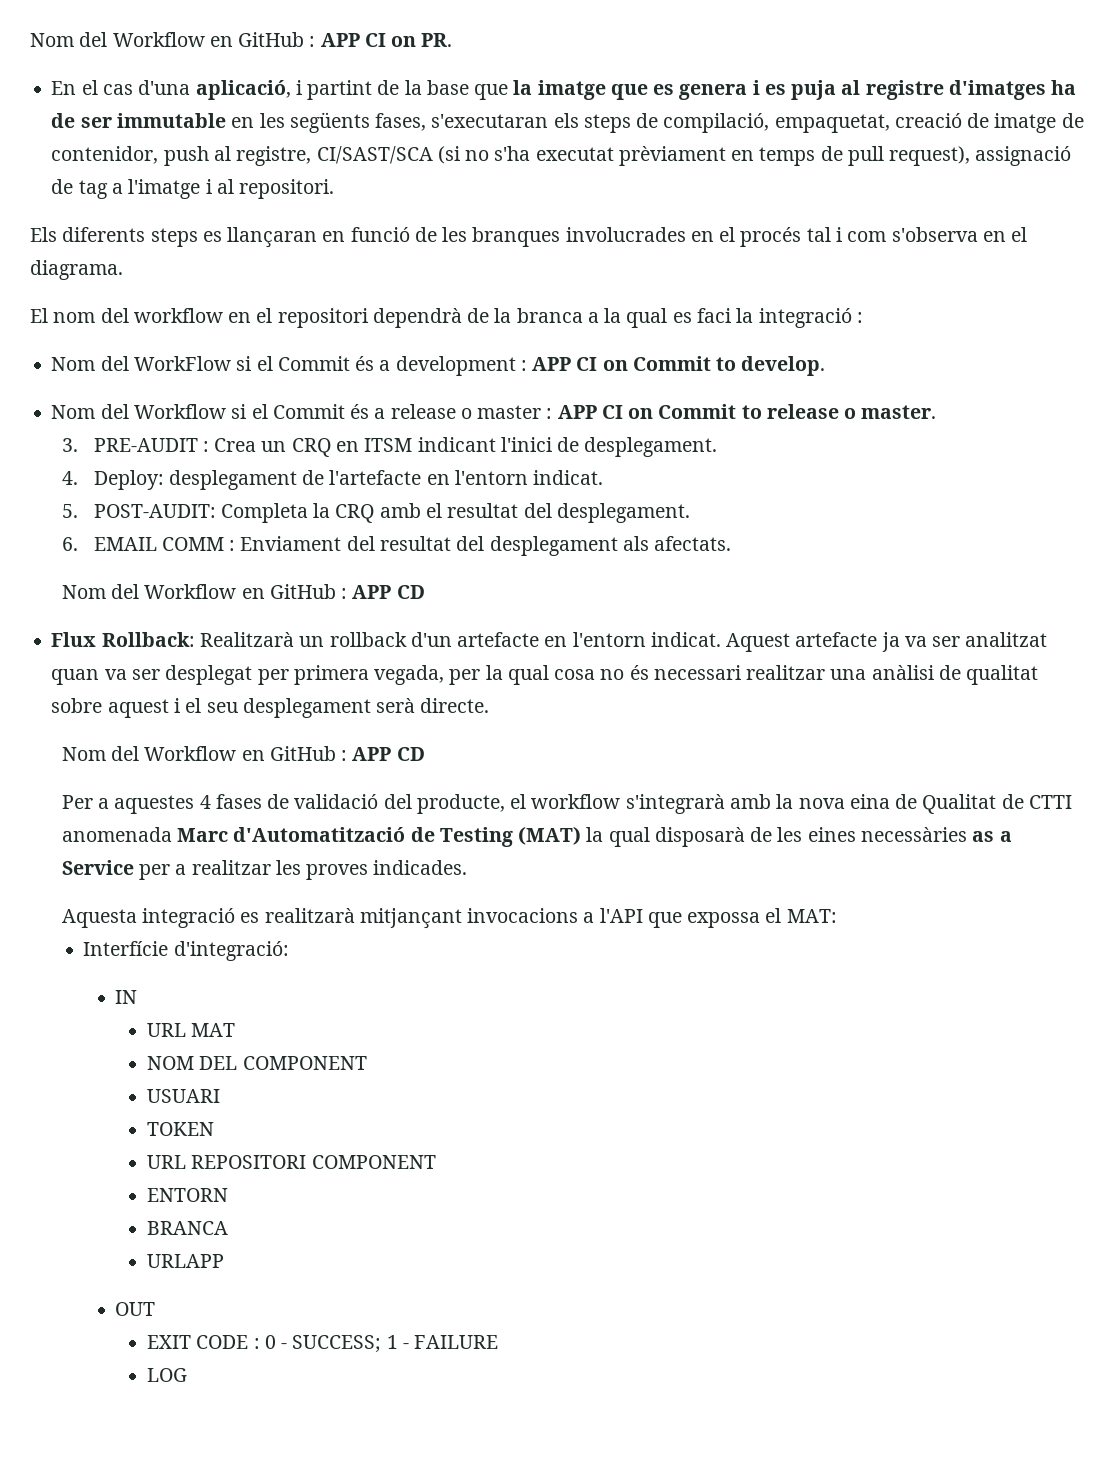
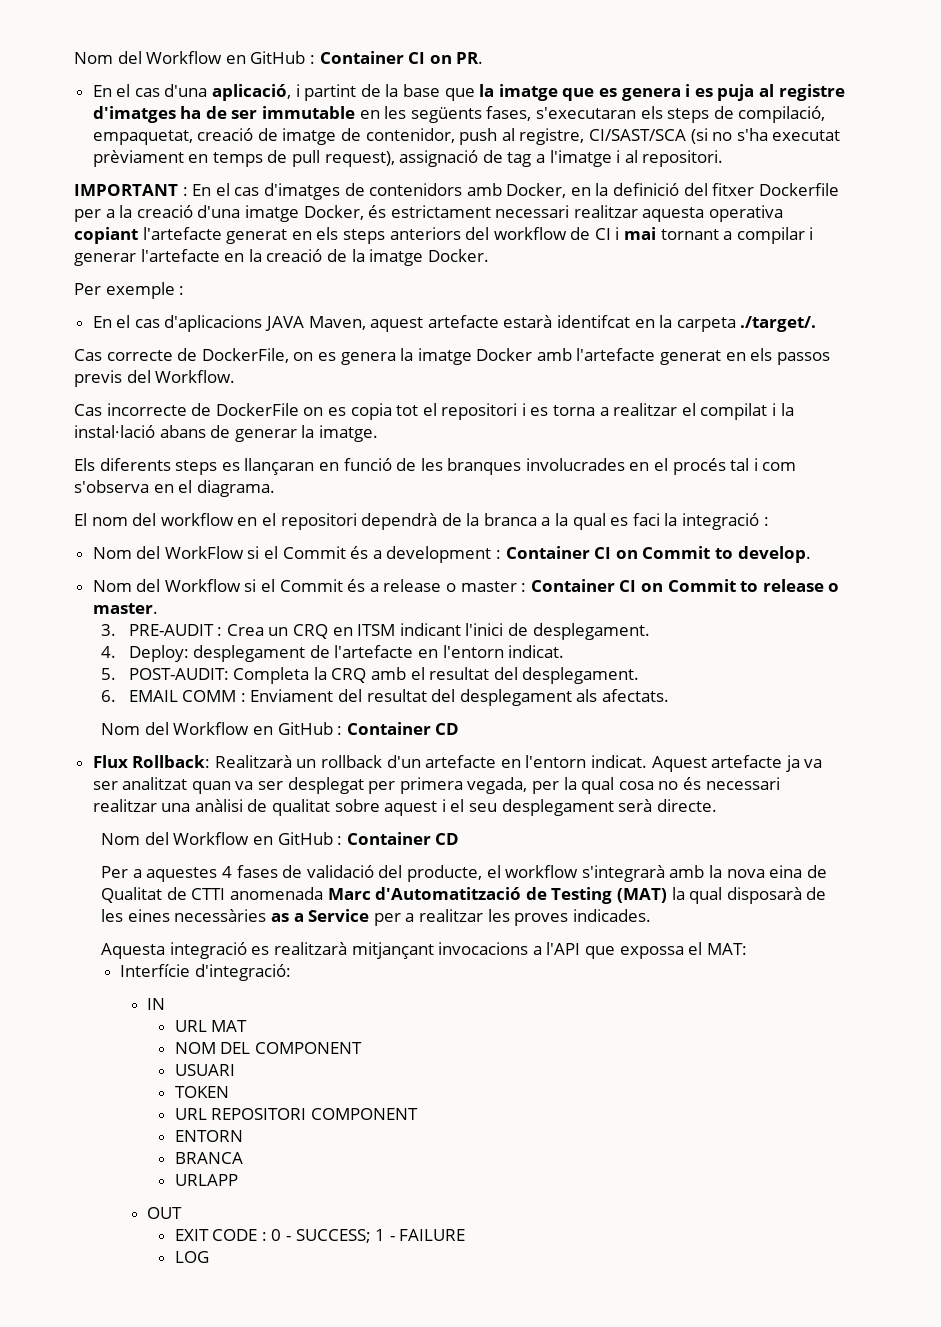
[30,32,360,47] Nom del Workflow en GitHub : APP -> [74,51,404,64] Nom del Workflow en GitHub : Container
(335, 189) none -> [74,183,839,200] [74,205,784,222] [74,227,814,244] [74,249,489,266] [74,282,185,299] [92,315,817,332] [74,348,830,365] [74,370,236,387] [74,403,794,420] [74,425,378,442] // IMPORTANT : En el cas d'imatges de contenidors amb Docker, en la definició del fitxer Dockerfile per a la creació d'una imatge Docker, és estrictament necessari realitzar aquesta operativa copiant l'artefacte generat en els steps anteriors del workflow de CI i mai tornant a compilar i generar l'artefacte en la creació de la imatge Docker. // Per exemple : // En el cas d'aplicacions JAVA Maven, aquest artefacte estarà identifcat en la carpeta ./target/. // Cas correcte de DockerFile, on es genera la imatge Docker amb l'artefacte generat en els passos previs del Workflow. // Cas incorrecte de DockerFile on es copia tot el repositori i es torna a realitzar el compilat i la instal·lació abans de generar la imatge.
[532,357,572,371] APP -> [505,546,590,559] Container
[557,405,597,419] APP -> [530,579,615,592] Container
[352,585,392,599] APP -> [346,722,431,735] Container
[352,747,392,761] APP -> [346,832,431,845] Container

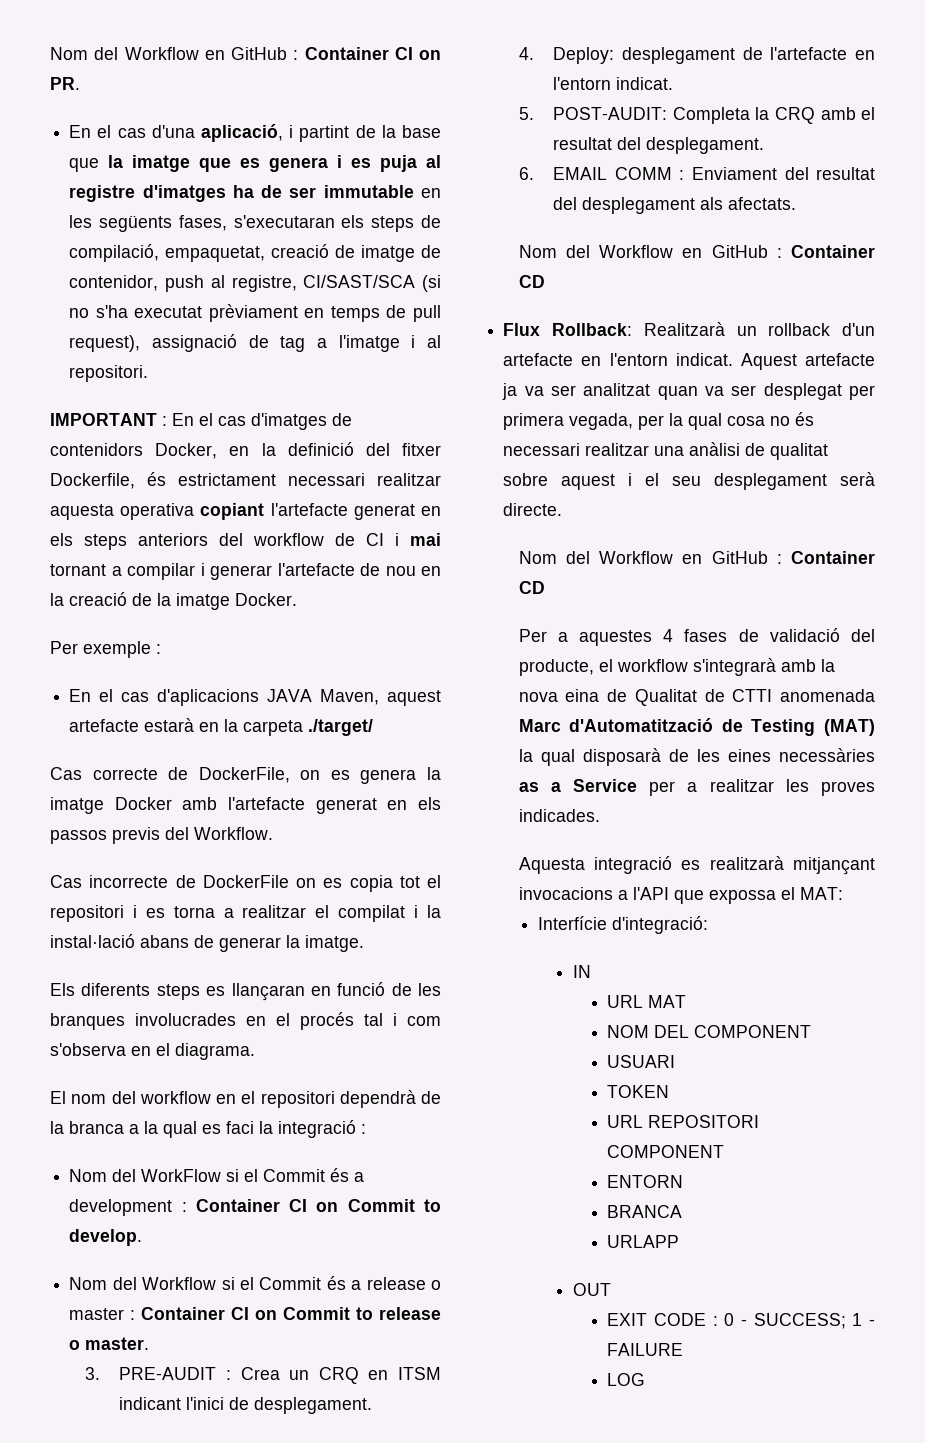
[466,183,502,196] amb -> (143, 449) none
[758,183,839,196] [74,205,364,222] Dockerfile per a la creació d'una imatge Docker, -> [50,473,135,489] Dockerfile,
(220, 255) none -> [360,563,416,576] de nou
[557,315,631,328] identifcat -> (195, 725) none
[740,316,817,332] ./target/. -> [308,719,374,736] ./target/

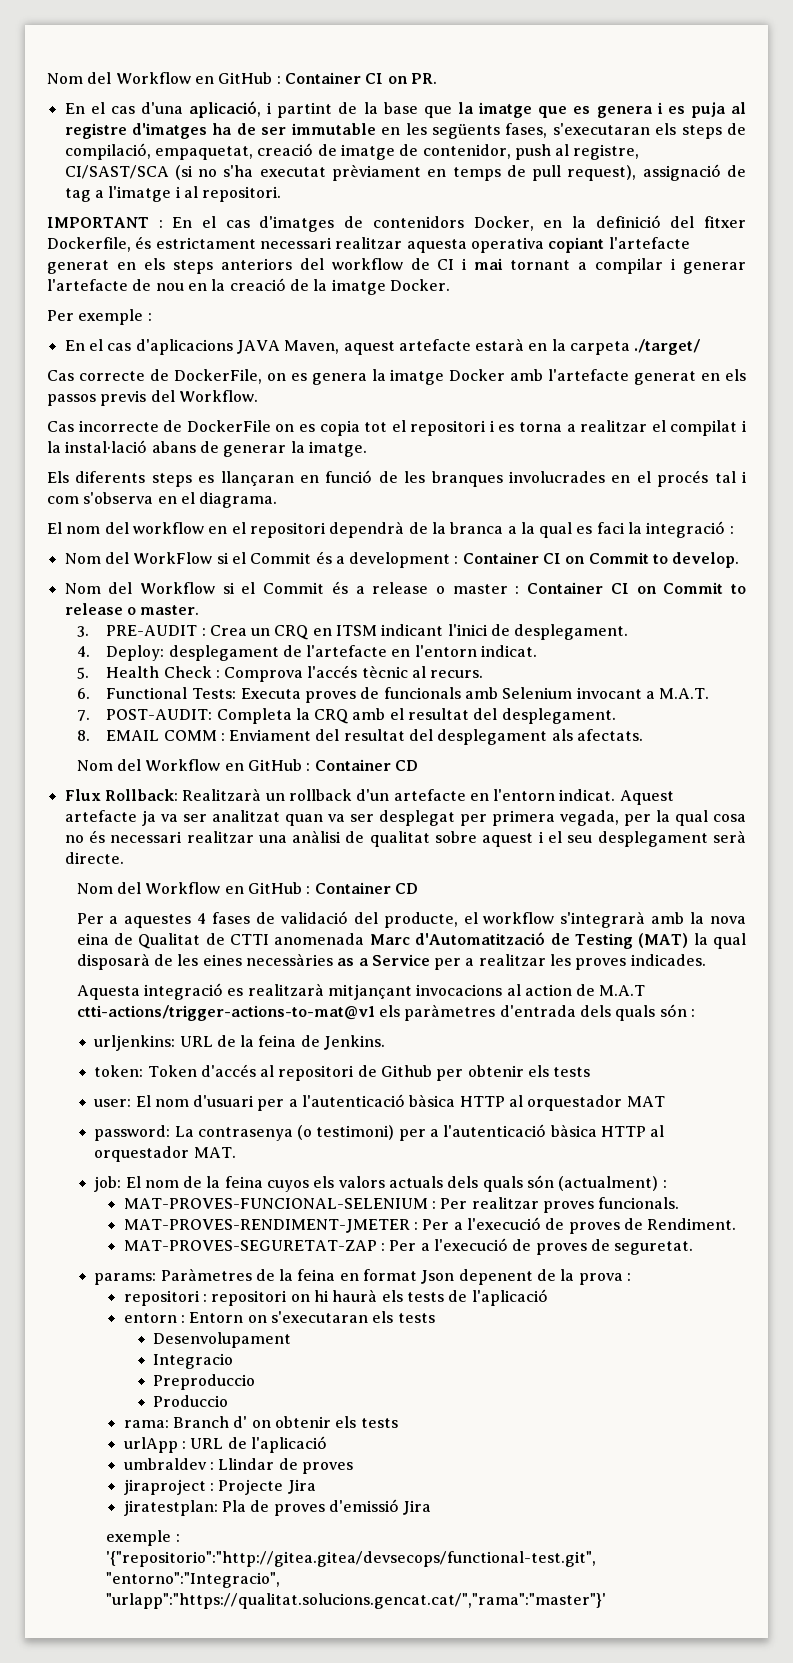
(534, 113) none -> [106,665,484,682] [76,687,710,703] [76,710,90,721] Health Check : Comprova l'accés tècnic al recurs. // 6. Functional Tests: Executa proves de funcionals amb Selenium invocant a M.A.T. // 7.
[518,167,534,180] 6. -> [76,730,90,741] 8.
[617,887,843,904] [537,916,708,934] [572,965,591,978] [607,995,687,1008] [607,1025,812,1038] [607,1055,676,1068] [607,1085,670,1098] [607,1115,760,1128] [607,1145,725,1158] [607,1175,684,1188] [607,1205,683,1218] [607,1235,680,1248] [572,1283,611,1296] [607,1313,875,1329] [607,1343,684,1356] [607,1373,646,1386] a l'API que expossa el MAT: // Interfície d'integració: // IN // URL MAT // NOM DEL COMPONENT // USUARI // TOKEN // URL REPOSITORI COMPONENT // ENTORN // BRANCA // URLAPP // OUT // EXIT CODE : 0 - SUCCESS; 1 - FAILURE // LOG -> [506,984,646,996] [76,1004,695,1021] [94,1035,386,1051] [94,1064,591,1081] [94,1094,665,1111] [94,1124,665,1141] [94,1146,236,1162] [94,1175,667,1192] [123,1197,680,1213] [123,1217,737,1234] [123,1238,694,1255] [94,1268,632,1285] [123,1289,548,1306] [123,1311,435,1323] [153,1332,292,1348] [153,1353,234,1369] [153,1374,256,1390] [153,1395,229,1407] [123,1416,398,1428] [123,1436,328,1453] [123,1458,354,1474] [123,1479,316,1495] [123,1499,432,1516] [106,1530,180,1546] [106,1551,597,1567] [106,1572,281,1588] [106,1593,607,1609] al action de M.A.T ctti-actions/trigger-actions-to-mat@v1 els paràmetres d'entrada dels quals són : // urljenkins: URL de la feina de Jenkins. // token: Token d'accés al repositori de Github per obtenir els tests // user: El nom d'usuari per a l'autenticació bàsica HTTP al orquestador MAT // password: La contrasenya (o testimoni) per a l'autenticació bàsica HTTP al orquestador MAT. // job: El nom de la feina cuyos els valors actuals dels quals són (actualment) : // MAT-PROVES-FUNCIONAL-SELENIUM : Per realitzar proves funcionals. // MAT-PROVES-RENDIMENT-JMETER : Per a l'execució de proves de Rendiment. // MAT-PROVES-SEGURETAT-ZAP : Per a l'execució de proves de seguretat. // params: Paràmetres de la feina en format Json depenent de la prova : // repositori : repositori on hi haurà els tests de l'aplicació // entorn : Entorn on s'executaran els tests // Desenvolupament // Integracio // Preproduccio // Produccio // rama: Branch d' on obtenir els tests // urlApp : URL de l'aplicació // umbraldev : Llindar de proves // jiraproject : Projecte Jira // jiratestplan: Pla de proves d'emissió Jira // exemple : // '{"repositorio":"http://gitea.gitea/devsecops/functional-test.git", "entorno":"Integracio", "urlapp":"https://qualitat.solucions.gencat.cat/","rama":"master"}'

